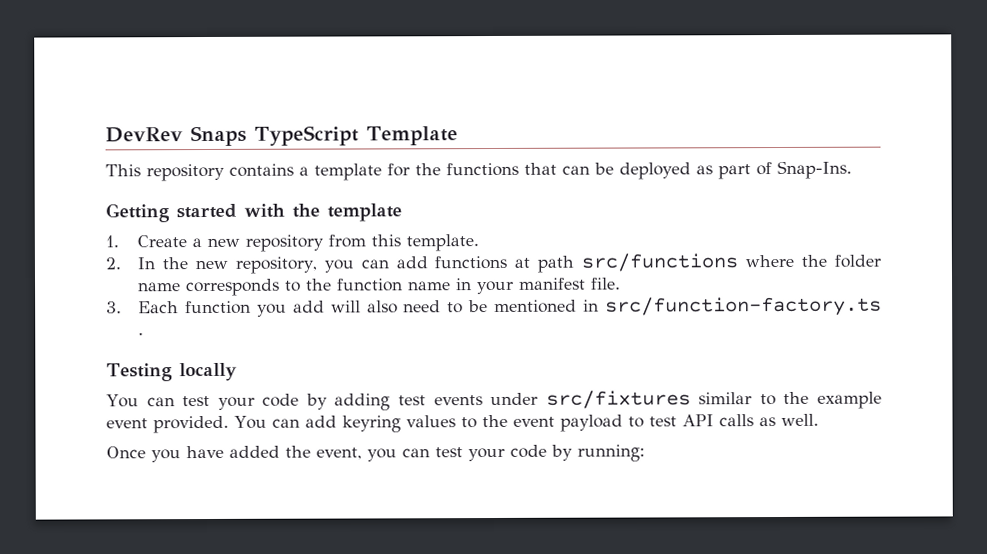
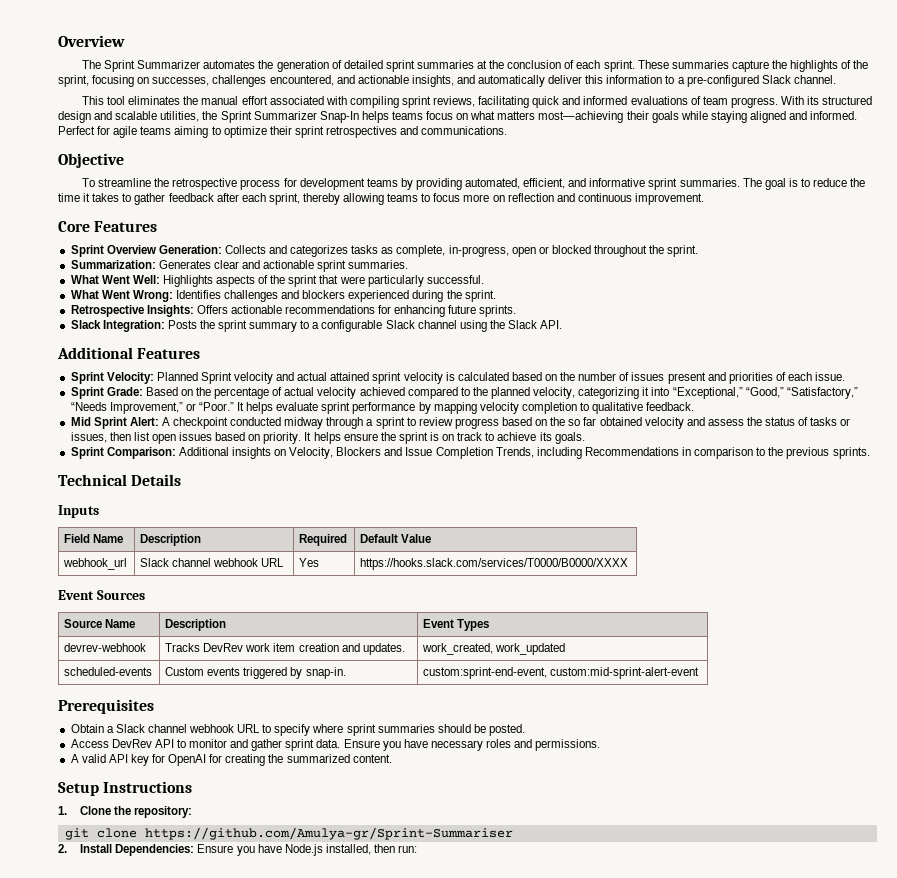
[105,125,458,147] [105,160,852,182] [105,203,402,223] [105,234,479,252] [105,253,881,274] [137,277,621,297] [106,296,882,317] [137,332,144,336] [106,362,237,382] [106,390,882,411] [106,413,819,434] [106,444,645,463] DevRev Snaps TypeScript Template // This repository contains a template for the functions that can be deployed as part of Snap-Ins. // Getting started with the template // 1. Create a new repository from this template. // 2. In the new repository, you can add functions at path src/functions where the folder name corresponds to the function name in your manifest file. // 3. Each function you add will also need to be mentioned in src/function-factory.ts . // Testing locally // You can test your code by adding test events under src/fixtures similar to the example event provided. You can add keyring values to the event payload to test API calls as well. // Once you have added the event, you can test your code by running: -> [58,35,125,47] [81,60,869,72] [58,75,836,87] [81,96,873,108] [58,111,858,123] [58,126,508,138] [58,153,124,168] [81,178,866,190] [58,193,704,205] [58,221,158,232] [70,245,699,257] [70,260,409,272] [70,275,484,287] [70,290,496,302] [70,305,517,317] [70,320,563,332] [57,347,201,359] [70,372,846,384] [70,387,858,399] [70,402,695,414] [70,417,851,429] [70,432,585,444] [70,447,870,459] [58,474,182,486] [58,505,99,518] [64,534,124,543] [140,534,202,546] [299,534,348,546] [360,534,432,543] [63,558,128,570] [140,558,285,567] [299,558,320,567] [360,558,629,570] [58,590,145,600] [64,619,136,628] [165,619,227,631] [423,619,490,631] [64,643,147,652] [165,643,405,655] [422,643,566,655] [64,667,153,676] [165,667,346,679] [423,667,700,679] [58,699,154,714] [70,724,526,736] [70,739,601,751] [70,754,392,766] [58,781,193,796] [58,806,193,818] [64,827,513,840] [58,844,418,856] Overview // The Sprint Summarizer automates the generation of detailed sprint summaries at the conclusion of each sprint. These summaries capture the highlights of the sprint, focusing on successes, challenges encountered, and actionable insights, and automatically deliver this information to a pre-configured Slack channel. // This tool eliminates the manual effort associated with compiling sprint reviews, facilitating quick and informed evaluations of team progress. With its structured design and scalable utilities, the Sprint Summarizer Snap-In helps teams focus on what matters most—achieving their goals while staying aligned and informed. Perfect for agile teams aiming to optimize their sprint retrospectives and communications. // Objective // To streamline the retrospective process for development teams by providing automated, efficient, and informative sprint summaries. The goal is to reduce the time it takes to gather feedback after each sprint, thereby allowing teams to focus more on reflection and continuous improvement. // Core Features // Sprint Overview Generation: Collects and categorizes tasks as complete, in-progress, open or blocked throughout the sprint. // Summarization: Generates clear and actionable sprint summaries. // What Went Well: Highlights aspects of the sprint that were particularly successful. // What Went Wrong: Identifies challenges and blockers experienced during the sprint. // Retrospective Insights: Offers actionable recommendations for enhancing future sprints. // Slack Integration: Posts the sprint summary to a configurable Slack channel using the Slack API. // Additional Features // Sprint Velocity: Planned Sprint velocity and actual attained sprint velocity is calculated based on the number of issues present and priorities of each issue. // Sprint Grade: Based on the percentage of actual velocity achieved compared to the planned velocity, categorizing it into “Exceptional,” “Good,” “Satisfactory,” “Needs Improvement,” or “Poor.” It helps evaluate sprint performance by mapping velocity completion to qualitative feedback. // Mid Sprint Alert: A checkpoint conducted midway through a sprint to review progress based on the so far obtained velocity and assess the status of tasks or issues, then list open issues based on priority. It helps ensure the sprint is on track to achieve its goals. // Sprint Comparison: Additional insights on Velocity, Blockers and Issue Completion Trends, including Recommendations in comparison to the previous sprints. // Technical Details // Inputs // Field Name | Description | Required | Default Value // webhook_url | Slack channel webhook URL | Yes | https://hooks.slack.com/services/T0000/B0000/XXXX // Event Sources // Source Name | Description | Event Types // devrev-webhook | Tracks DevRev work item creation and updates. | work_created, work_updated // scheduled-events | Custom events triggered by snap-in. | custom:sprint-end-event, custom:mid-sprint-alert-event // Prerequisites // Obtain a Slack channel webhook URL to specify where sprint summaries should be posted. // Access DevRev API to monitor and gather sprint data. Ensure you have necessary roles and permissions. // A valid API key for OpenAI for creating the summarized content. // Setup Instructions // 1. Clone the repository: // git clone https://github.com/Amulya-gr/Sprint-Summariser // 2. Install Dependencies: Ensure you have Node.js installed, then run:

